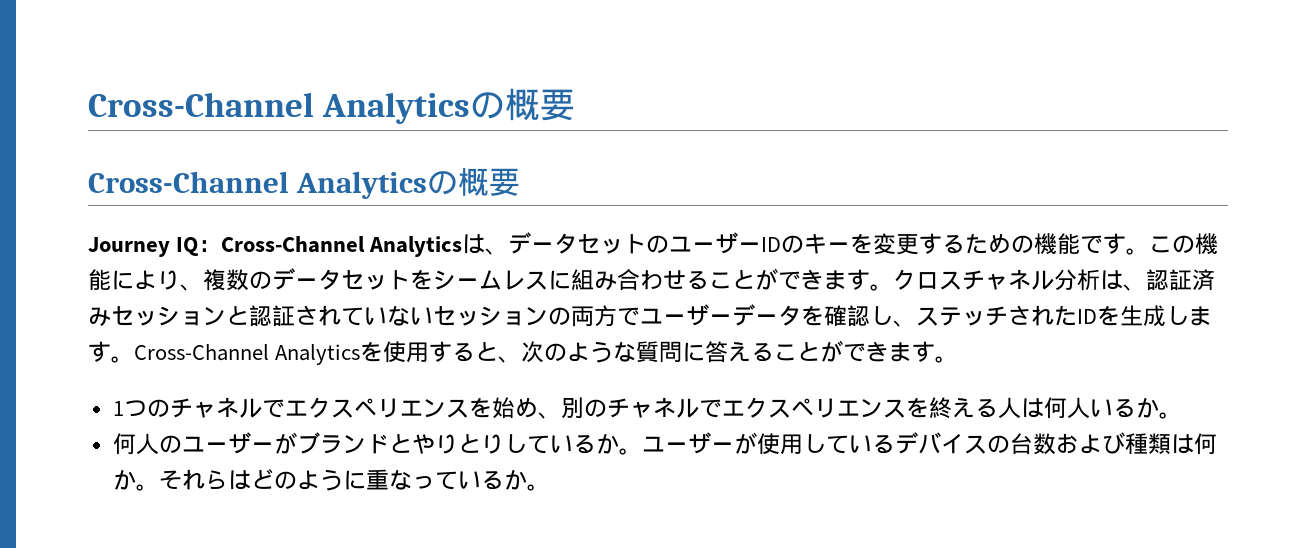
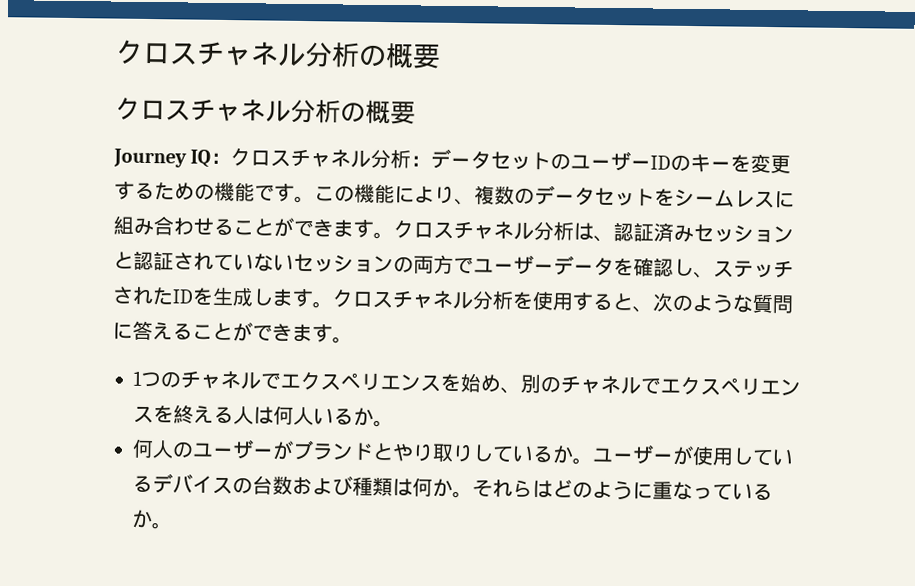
[88,88,576,124] [88,171,428,199] Cross-Channel Analyticsの概要 // Cross-Channel Analytics -> [115,39,441,69] [115,97,341,124] クロスチャネル分析の概要 // クロスチャネル分析
[221,234,509,257] Cross-Channel Analyticsは、 -> [230,148,432,169] クロスチャネル分析：
[134,344,361,365] Cross-Channel Analytics -> [332,289,514,310] クロスチャネル分析
[457,434,481,453] と -> [432,443,454,462] 取

